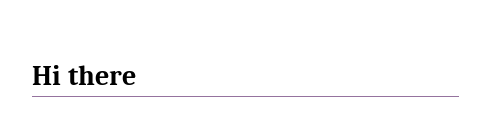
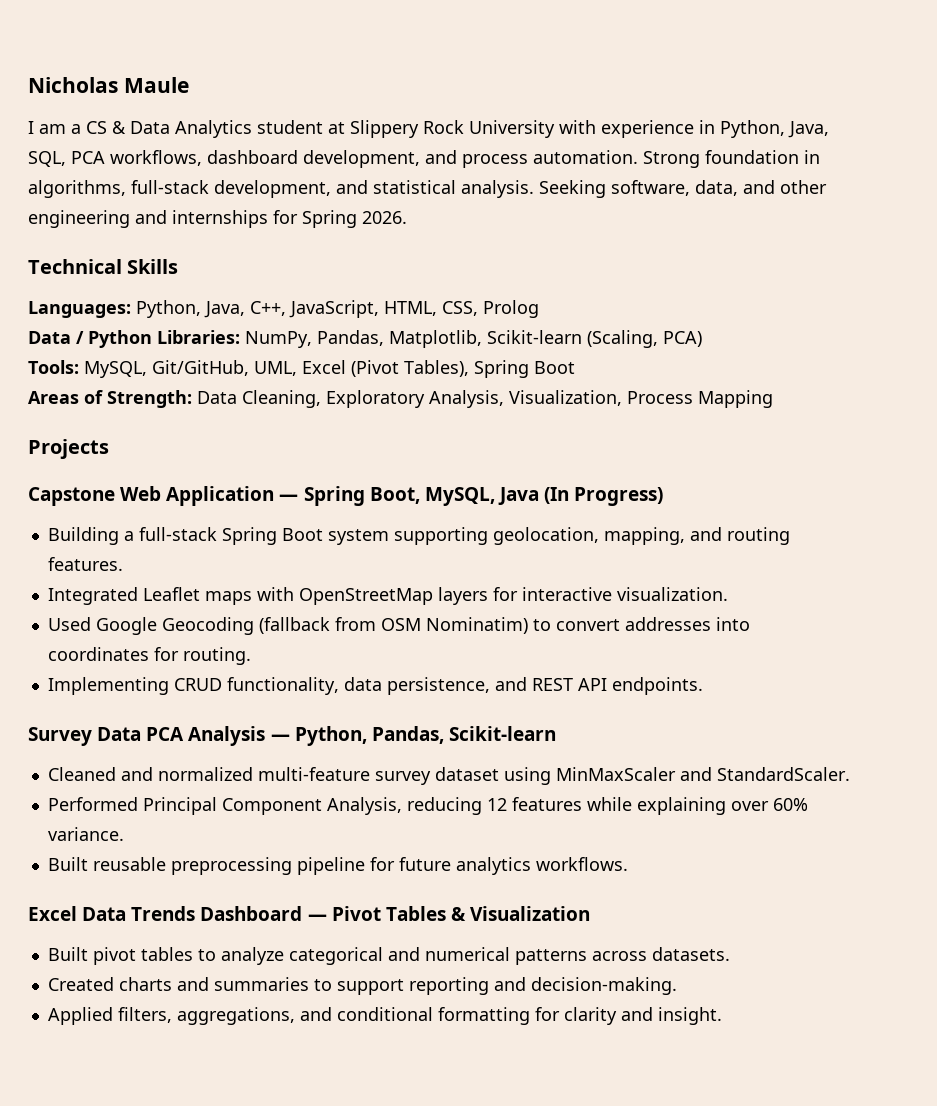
[32,65,137,85] Hi there -> [28,77,189,93] [28,120,829,138] [28,150,820,168] [28,180,827,198] [28,210,407,228] [28,259,179,274] [28,300,539,318] [28,330,702,348] [28,360,575,378] [28,390,773,408] [28,439,109,459] [28,486,664,506] [47,527,790,545] [47,557,123,571] [47,587,728,605] [47,617,750,635] [47,647,251,665] [47,677,703,695] [28,726,556,746] [47,767,850,785] [47,797,808,815] [47,827,124,841] [47,857,628,875] [28,906,591,921] [47,947,730,965] [47,977,677,995] [47,1007,722,1025] Nicholas Maule // I am a CS & Data Analytics student at Slippery Rock University with experience in Python, Java, SQL, PCA workflows, dashboard development, and process automation. Strong foundation in algorithms, full-stack development, and statistical analysis. Seeking software, data, and other engineering and internships for Spring 2026. // Technical Skills // Languages: Python, Java, C++, JavaScript, HTML, CSS, Prolog // Data / Python Libraries: NumPy, Pandas, Matplotlib, Scikit-learn (Scaling, PCA) // Tools: MySQL, Git/GitHub, UML, Excel (Pivot Tables), Spring Boot // Areas of Strength: Data Cleaning, Exploratory Analysis, Visualization, Process Mapping // Projects // Capstone Web Application — Spring Boot, MySQL, Java (In Progress) // Building a full-stack Spring Boot system supporting geolocation, mapping, and routing features. // Integrated Leaflet maps with OpenStreetMap layers for interactive visualization. // Used Google Geocoding (fallback from OSM Nominatim) to convert addresses into coordinates for routing. // Implementing CRUD functionality, data persistence, and REST API endpoints. // Survey Data PCA Analysis — Python, Pandas, Scikit-learn // Cleaned and normalized multi-feature survey dataset using MinMaxScaler and StandardScaler. // Performed Principal Component Analysis, reducing 12 features while explaining over 60% variance. // Built reusable preprocessing pipeline for future analytics workflows. // Excel Data Trends Dashboard — Pivot Tables & Visualization // Built pivot tables to analyze categorical and numerical patterns across datasets. // Created charts and summaries to support reporting and decision-making. // Applied filters, aggregations, and conditional formatting for clarity and insight.

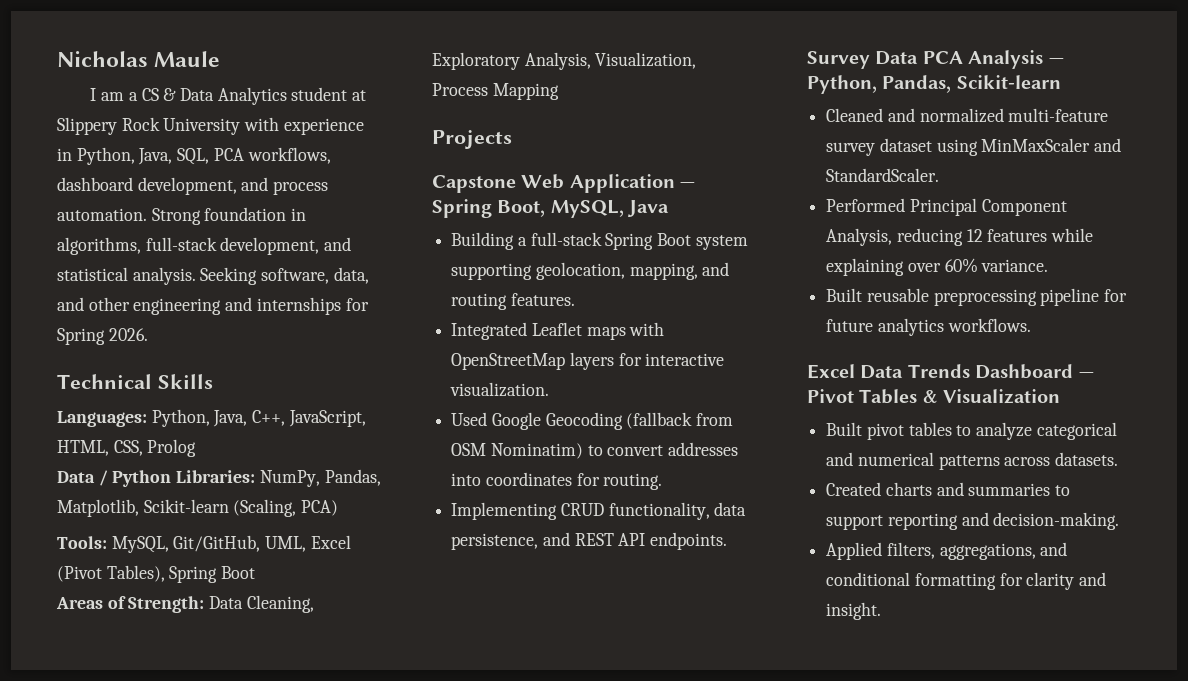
[544,487,664,506] (In Progress) -> (670, 208) none

